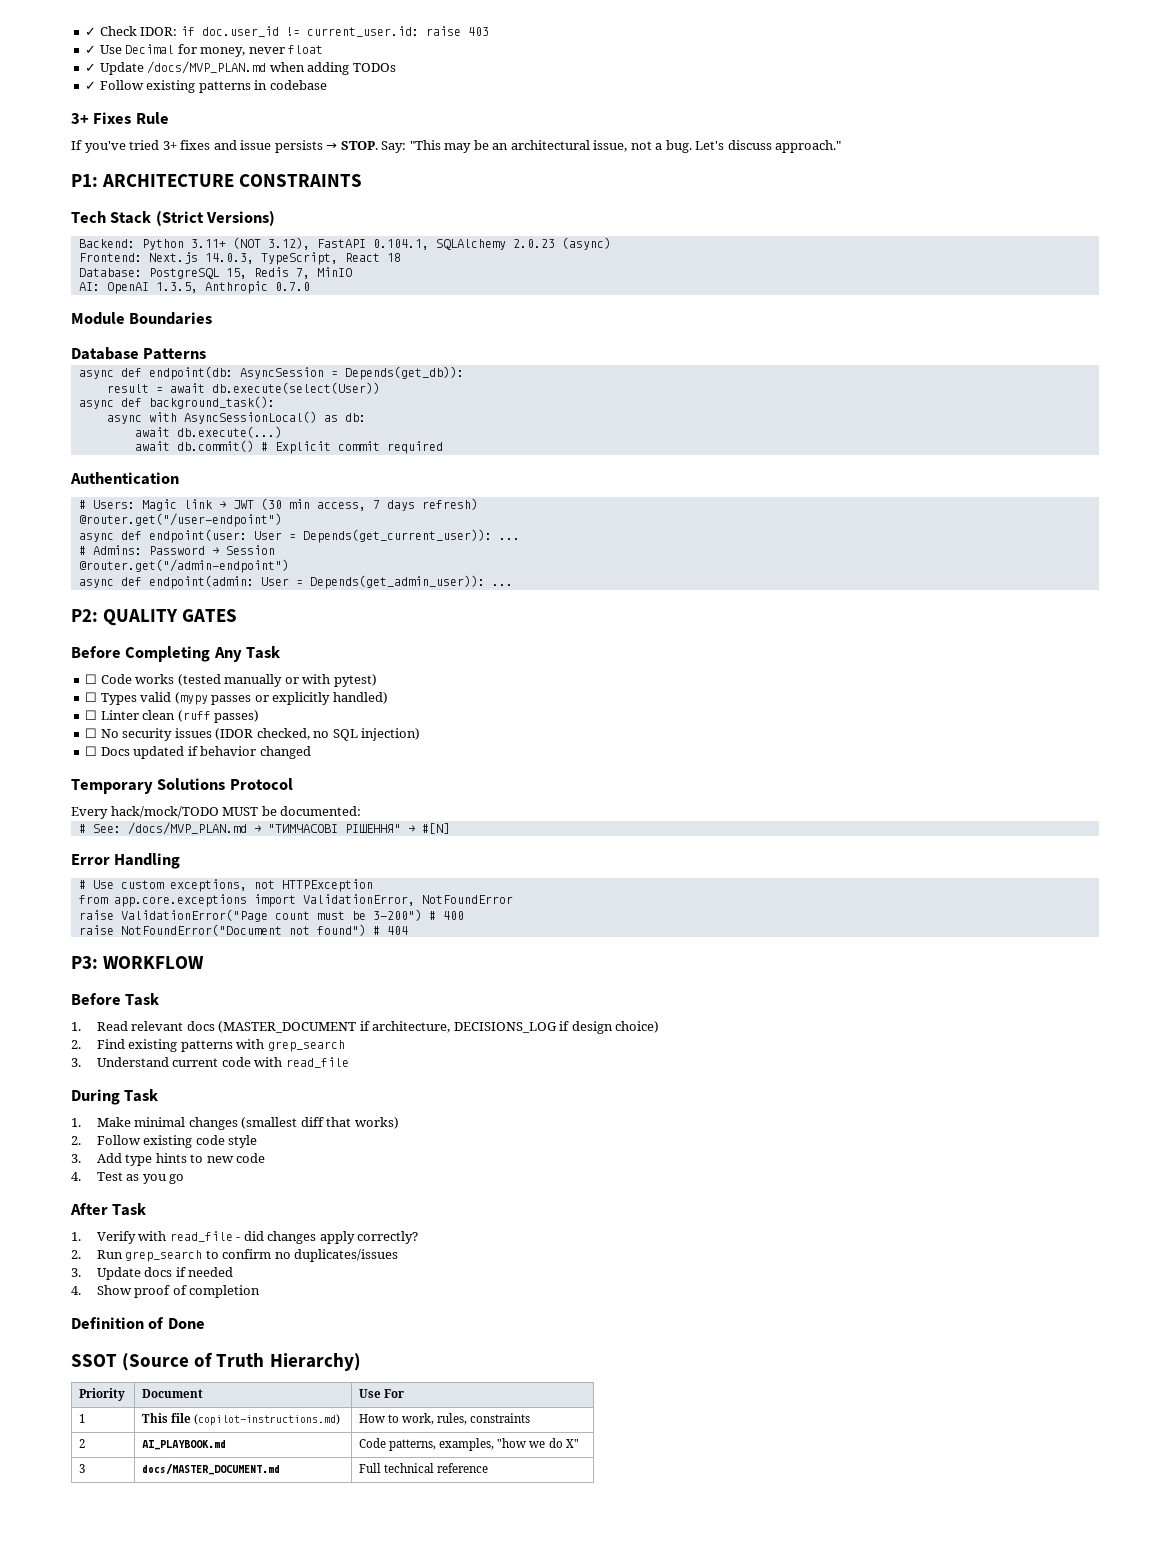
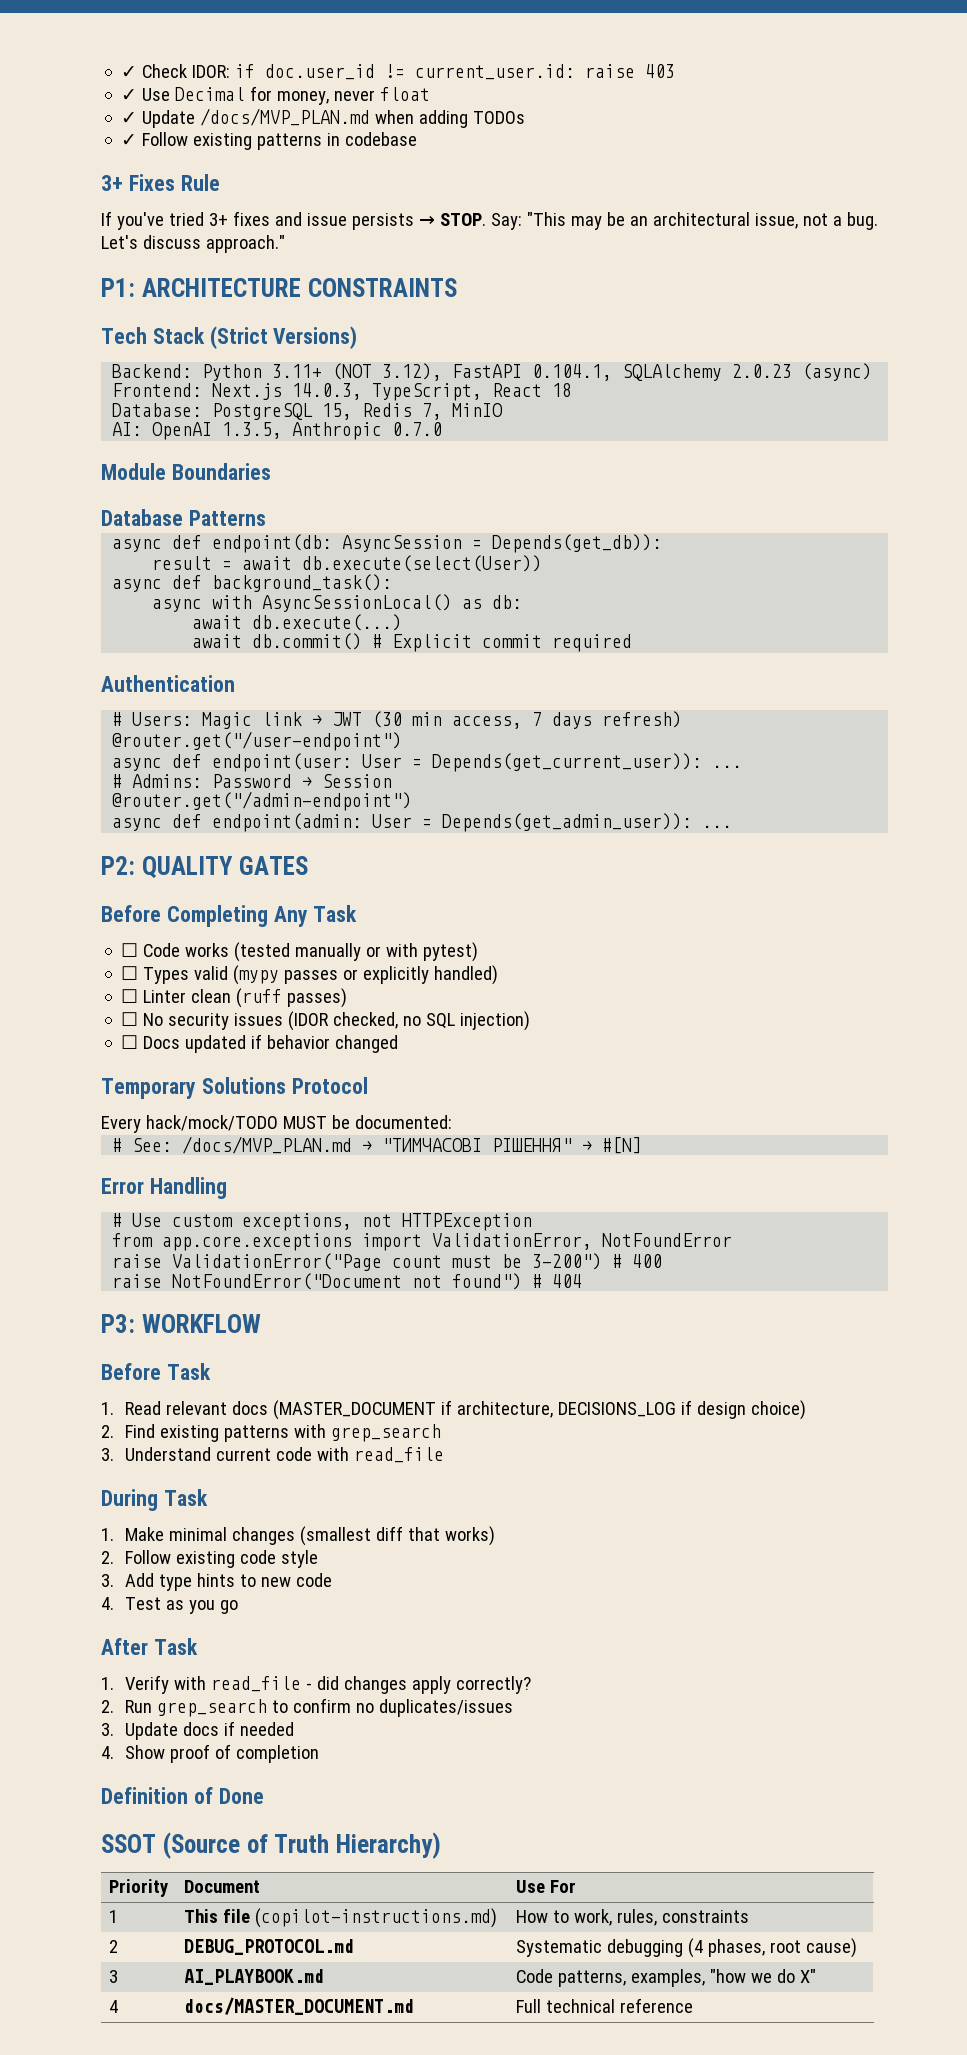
(86, 1443) none -> [183,1939,354,1955] [515,1938,857,1958] [108,1970,118,1983] | DEBUG_PROTOCOL.md | Systematic debugging (4 phases, root cause) // 3
[79,1464,86,1473] 3 -> [108,2000,118,2013] 4

